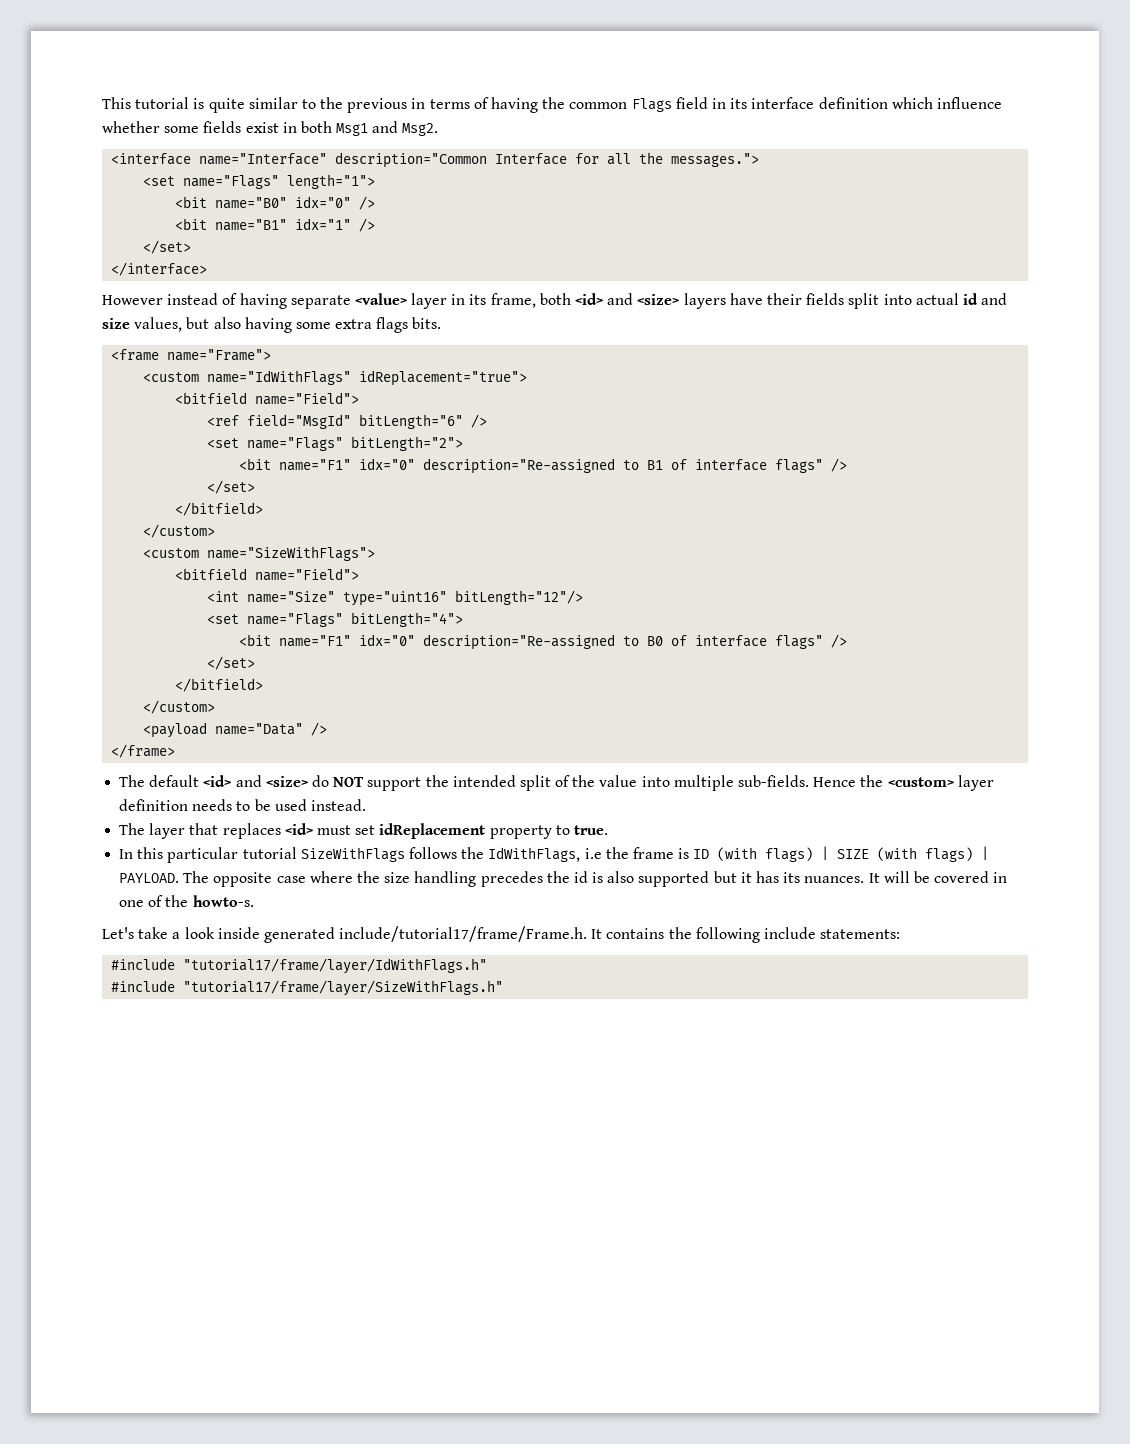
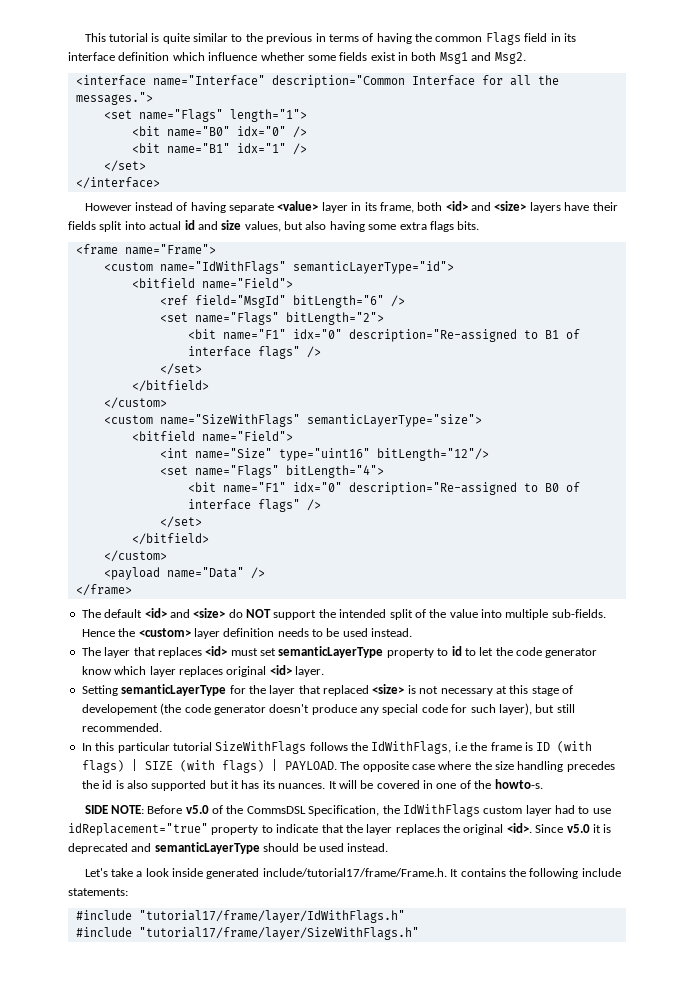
[359,370,528,386] idReplacement="true"> -> [292,261,454,274] semanticLayerType="id">
[207,546,376,561] name="SizeWithFlags"> -> [159,414,482,427] name="SizeWithFlags" semanticLayerType="size">
[379,823,608,839] idReplacement property to true. -> [278,646,598,658] [81,665,324,677] [81,684,573,696] [81,703,575,715] [81,723,162,732] semanticLayerType property to id to let the code generator know which layer replaces original <id> layer. // Setting semanticLayerType for the layer that replaced <size> is not necessary at this stage of developement (the code generator doesn't produce any special code for such layer), but still recommended.
(254, 901) none -> [84,804,611,817] [68,823,612,836] [68,842,389,854] // SIDE NOTE: Before v5.0 of the CommsDSL Specification, the IdWithFlags custom layer had to use idReplacement="true" property to indicate that the layer replaces the original <id>. Since v5.0 it is deprecated and semanticLayerType should be used instead.

